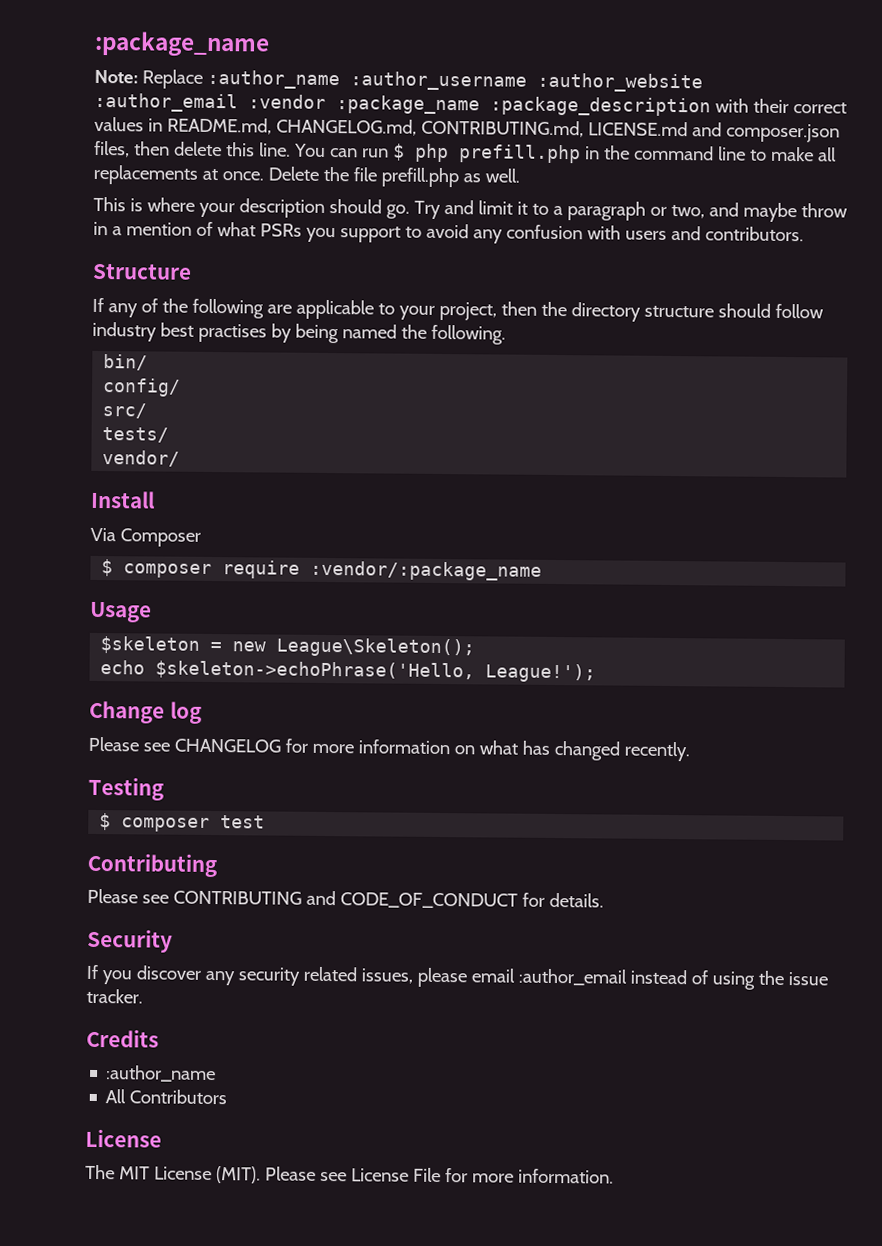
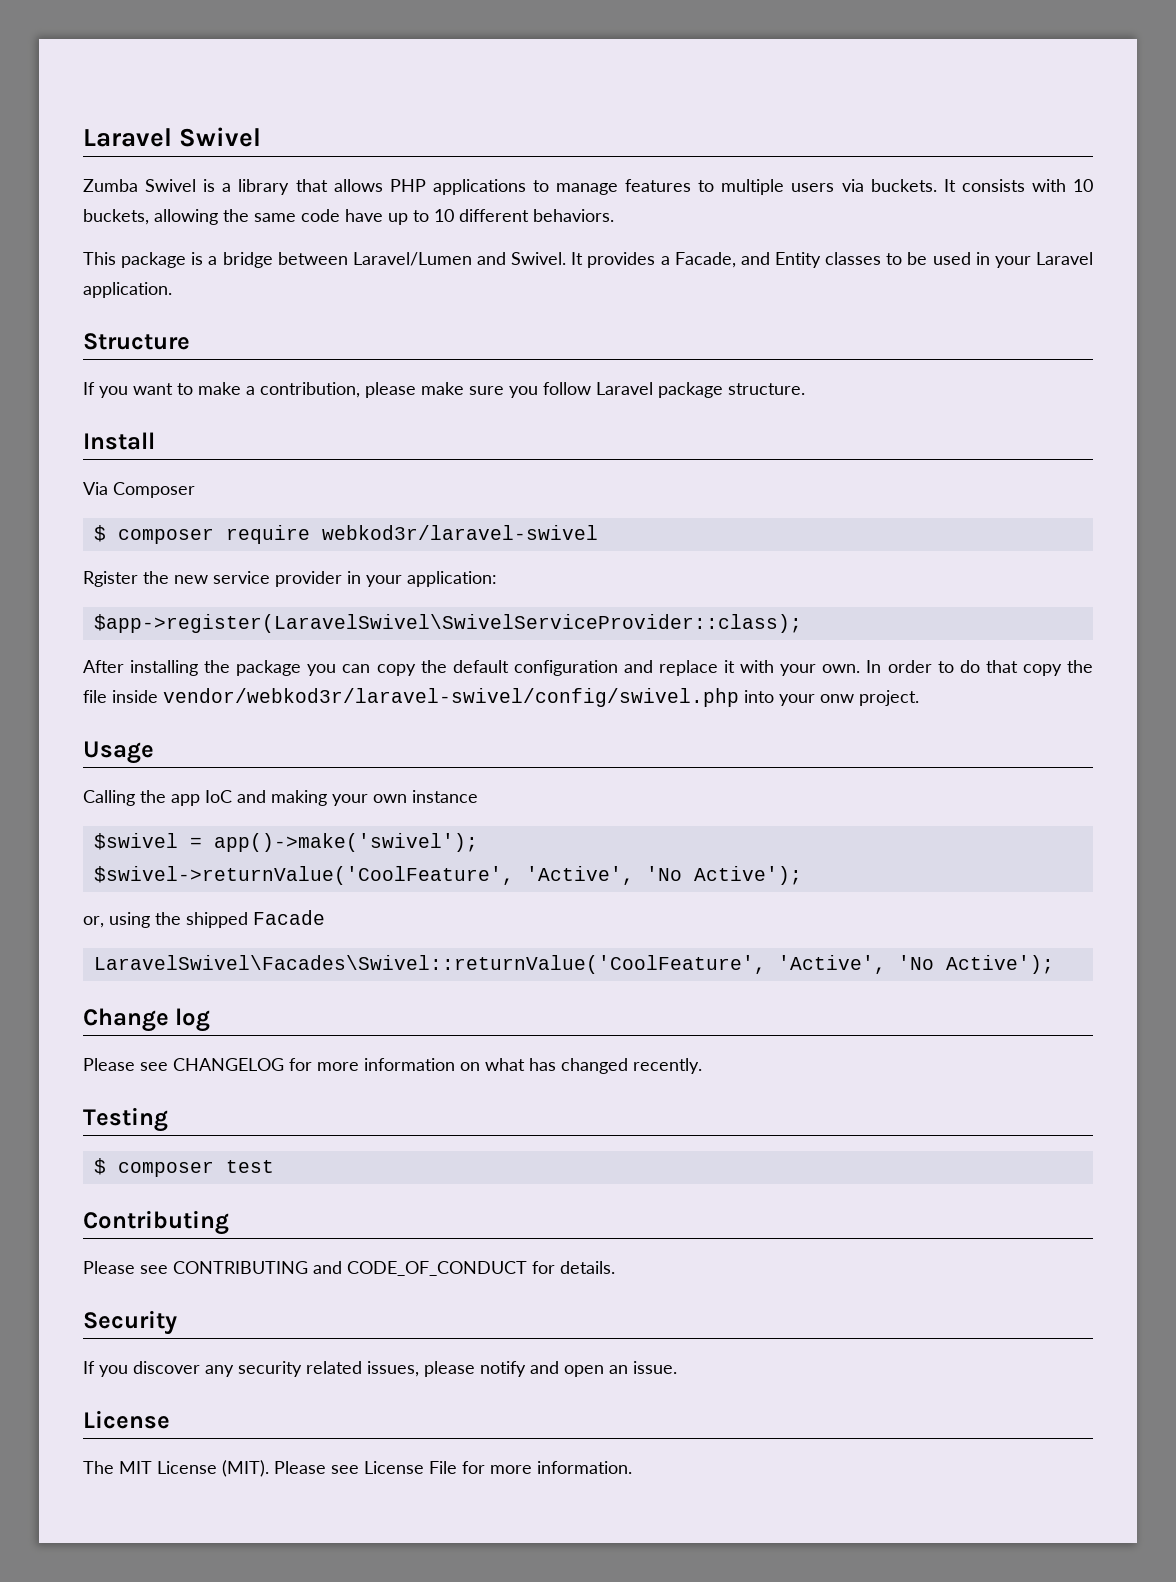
[94,30,270,58] [94,69,703,93] [94,92,847,117] [94,116,840,143] [94,140,837,164] [93,164,520,188] [93,196,848,223] [93,221,804,244] [92,262,192,280] [92,297,824,322] [92,321,506,345] [103,354,149,371] [102,378,182,397] [102,403,148,419] [102,427,170,443] [102,450,181,467] :package_name // Note: Replace :author_name :author_username :author_website :author_email :vendor :package_name :package_description with their correct values in README.md, CHANGELOG.md, CONTRIBUTING.md, LICENSE.md and composer.json files, then delete this line. You can run $ php prefill.php in the command line to make all replacements at once. Delete the file prefill.php as well. // This is where your description should go. Try and limit it to a paragraph or two, and maybe throw in a mention of what PSRs you support to avoid any confusion with users and contributors. // Structure // If any of the following are applicable to your project, then the directory structure should follow industry best practises by being named the following. // bin/ // config/ // src/ // tests/ // vendor/ -> [83,127,262,147] [83,179,1094,195] [83,209,614,225] [83,252,1093,268] [83,282,172,298] [83,333,190,350] [83,382,805,398] Laravel Swivel // Zumba Swivel is a library that allows PHP applications to manage features to multiple users via buckets. It consists with 10 buckets, allowing the same code have up to 10 different behaviors. // This package is a bridge between Laravel/Lumen and Swivel. It provides a Facade, and Entity classes to be used in your Laravel application. // Structure // If you want to make a contribution, please make sure you follow Laravel package structure.
[310,560,543,581] [89,601,152,623] [100,636,476,658] [100,660,597,683] :vendor/:package_name // Usage // $skeleton = new League\Skeleton(); // echo $skeleton->echoPhrase('Hello, League!'); -> [321,525,598,540] [83,571,497,587] [93,614,802,633] [83,660,1094,676] [83,688,919,707] [83,741,154,764] [83,790,478,806] [93,833,478,852] [93,866,802,885] [83,910,325,928] [93,955,1054,974] webkod3r/laravel-swivel // Rgister the new service provider in your application: // $app->register(LaravelSwivel\SwivelServiceProvider::class); // After installing the package you can copy the default configuration and replace it with your own. In order to do that copy the file inside vendor/webkod3r/laravel-swivel/config/swivel.php into your onw project. // Usage // Calling the app IoC and making your own instance // $swivel = app()->make('swivel'); // $swivel->returnValue('CoolFeature', 'Active', 'No Active'); // or, using the shipped Facade // LaravelSwivel\Facades\Swivel::returnValue('CoolFeature', 'Active', 'No Active');
[470,968,828,990] [86,988,143,1004] [86,1028,159,1048] [105,1065,217,1083] [105,1089,228,1105] email :author_email instead of using the issue tracker. // Credits // :author_name // All Contributors -> [480,1361,677,1377] notify and open an issue.

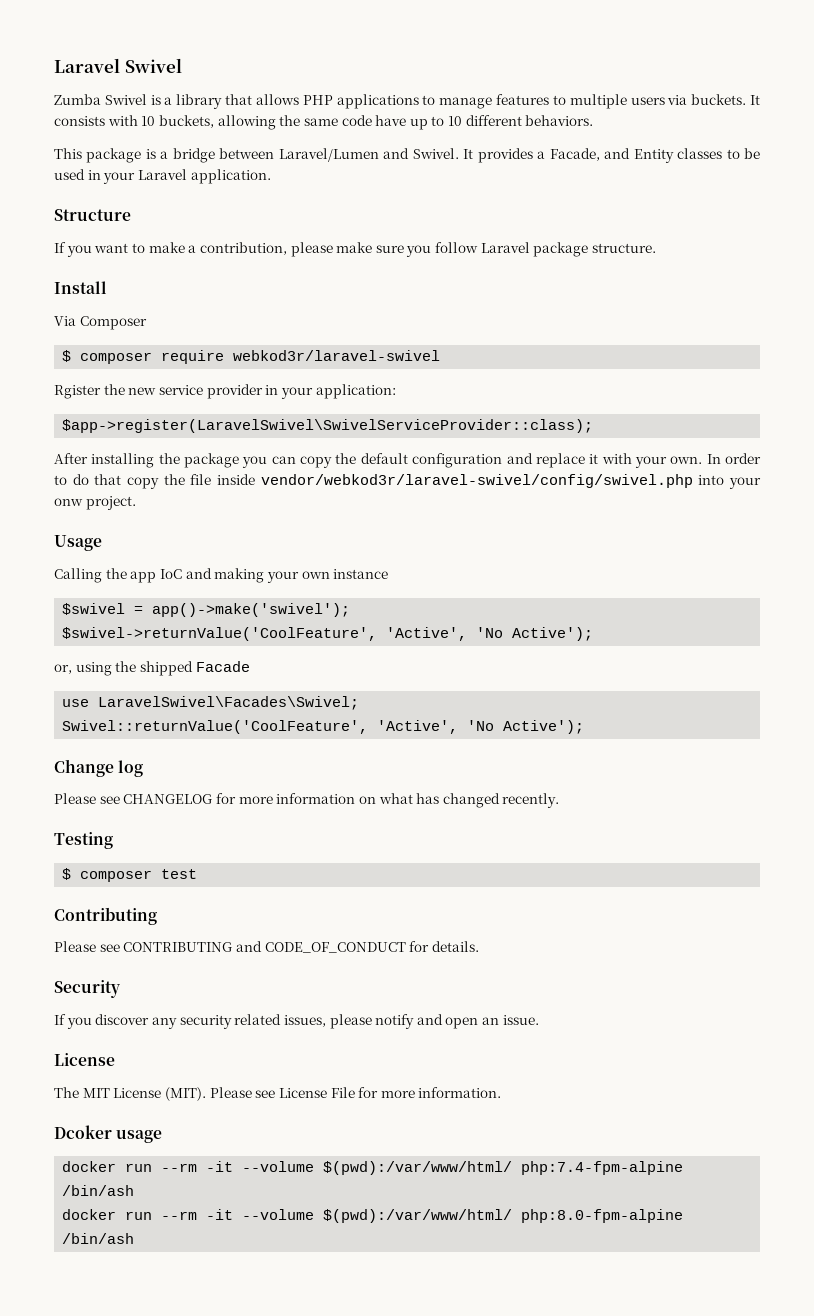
[93,955,766,974] LaravelSwivel\Facades\Swivel::returnValue('CoolFeature', -> [62,696,360,710] [62,720,369,734] use LaravelSwivel\Facades\Swivel; // Swivel::returnValue('CoolFeature',
(632, 1467) none -> [54,1125,163,1143] [62,1161,684,1175] [62,1185,135,1196] [62,1209,684,1223] [62,1233,135,1244] // Dcoker usage // docker run --rm -it --volume $(pwd):/var/www/html/ php:7.4-fpm-alpine /bin/ash // docker run --rm -it --volume $(pwd):/var/www/html/ php:8.0-fpm-alpine /bin/ash

